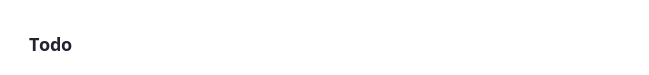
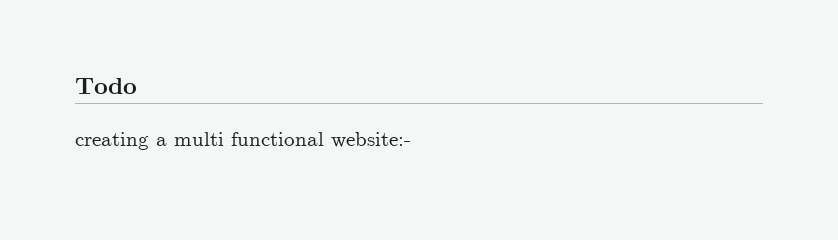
(72, 44) none -> [75,132,411,150] // creating a multi functional website:-

